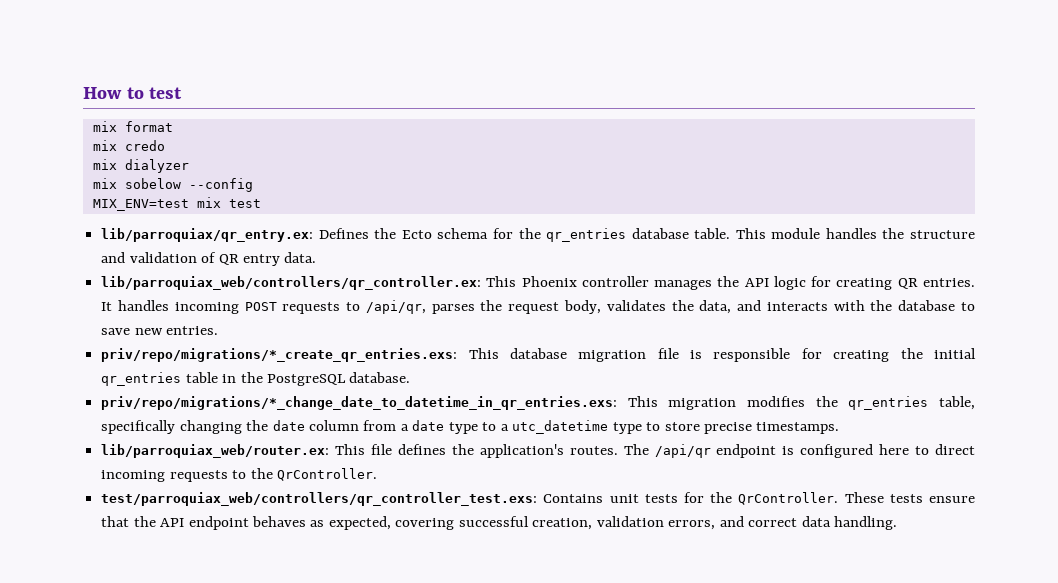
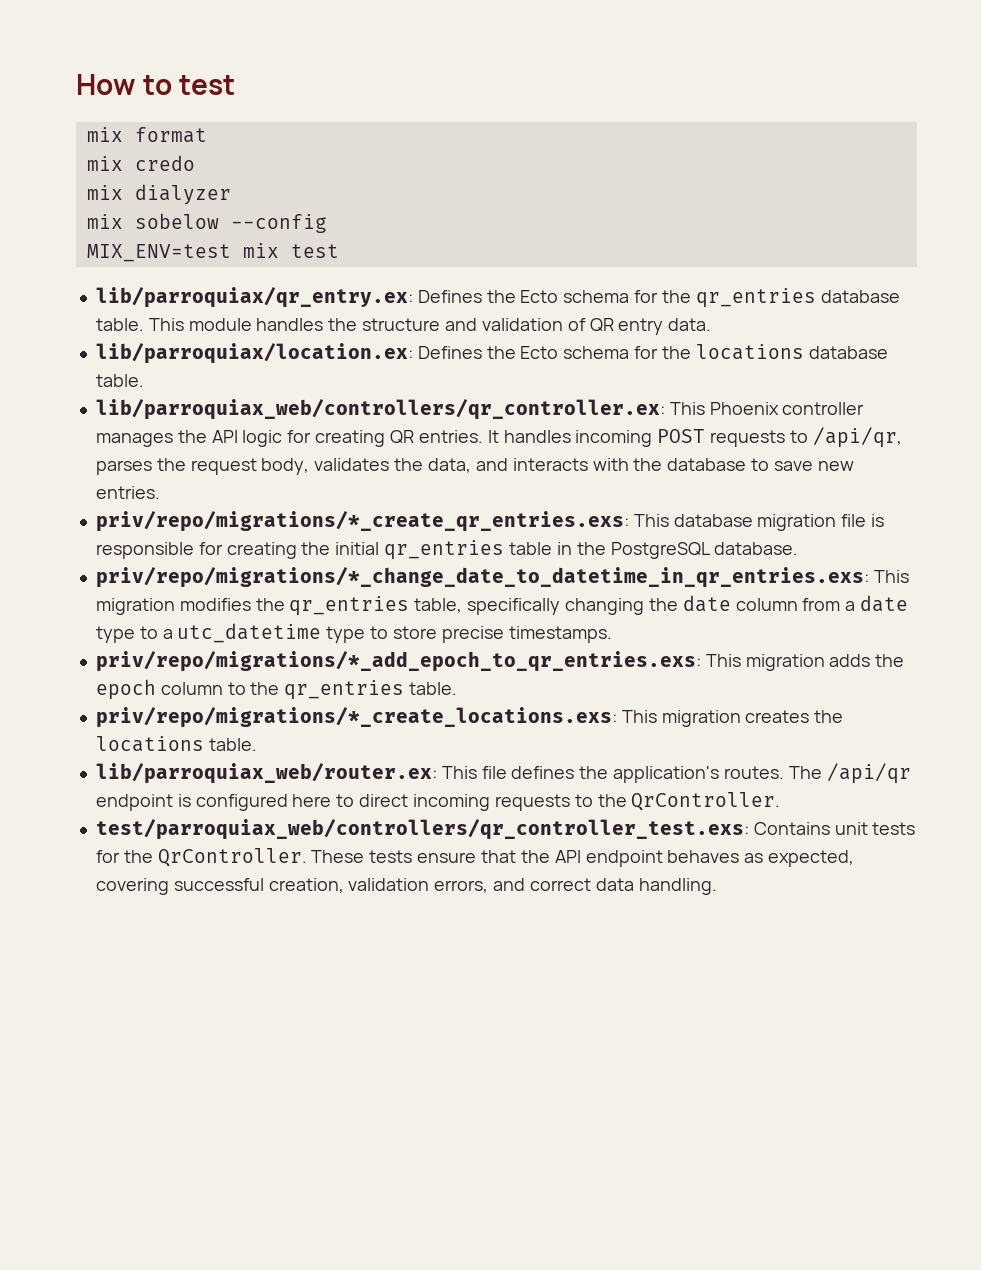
(317, 257) none -> [95,343,888,364] [95,374,144,387] // lib/parroquiax/location.ex: Defines the Ecto schema for the locations database table.
(840, 428) none -> [95,651,905,672] [95,679,458,700] [95,707,844,728] [95,736,257,752] // priv/repo/migrations/*_add_epoch_to_qr_entries.exs: This migration adds the epoch column to the qr_entries table. // priv/repo/migrations/*_create_locations.exs: This migration creates the locations table.

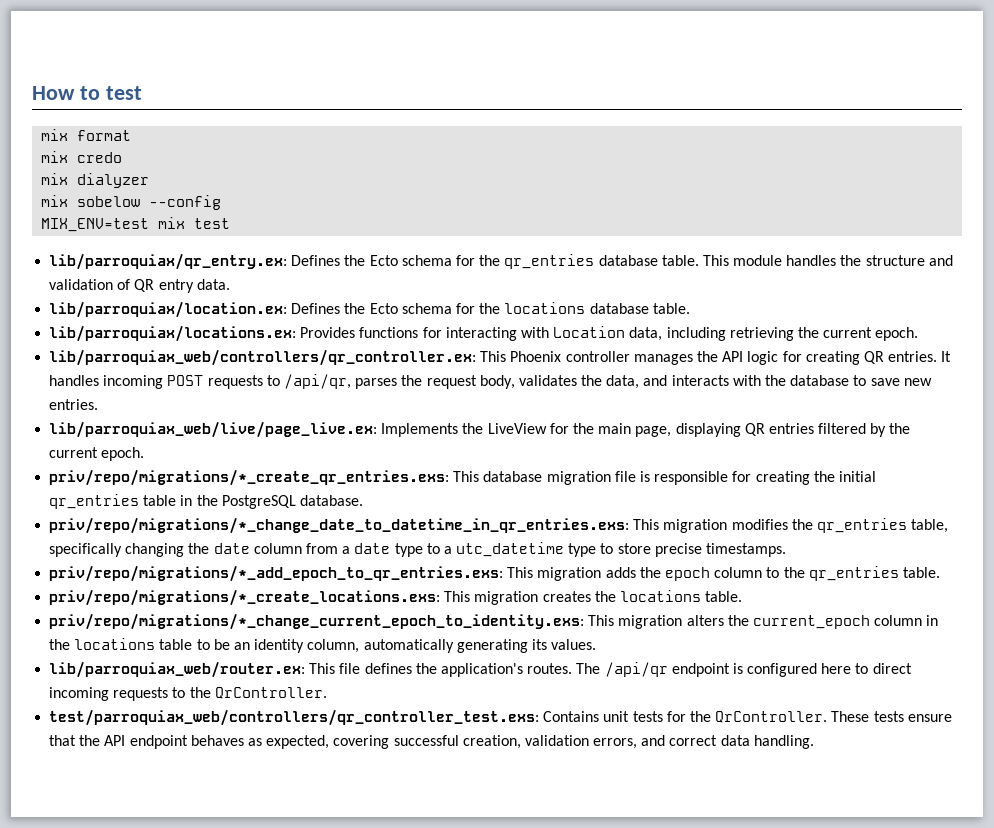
(144, 380) none -> [49,325,919,342] // lib/parroquiax/locations.ex: Provides functions for interacting with Location data, including retrieving the current epoch.
(160, 492) none -> [49,421,911,438] [49,447,145,461] // lib/parroquiax_web/live/page_live.ex: Implements the LiveView for the main page, displaying QR entries filtered by the current epoch.
(257, 744) none -> [49,613,939,630] [49,638,597,653] // priv/repo/migrations/*_change_current_epoch_to_identity.exs: This migration alters the current_epoch column in the locations table to be an identity column, automatically generating its values.

